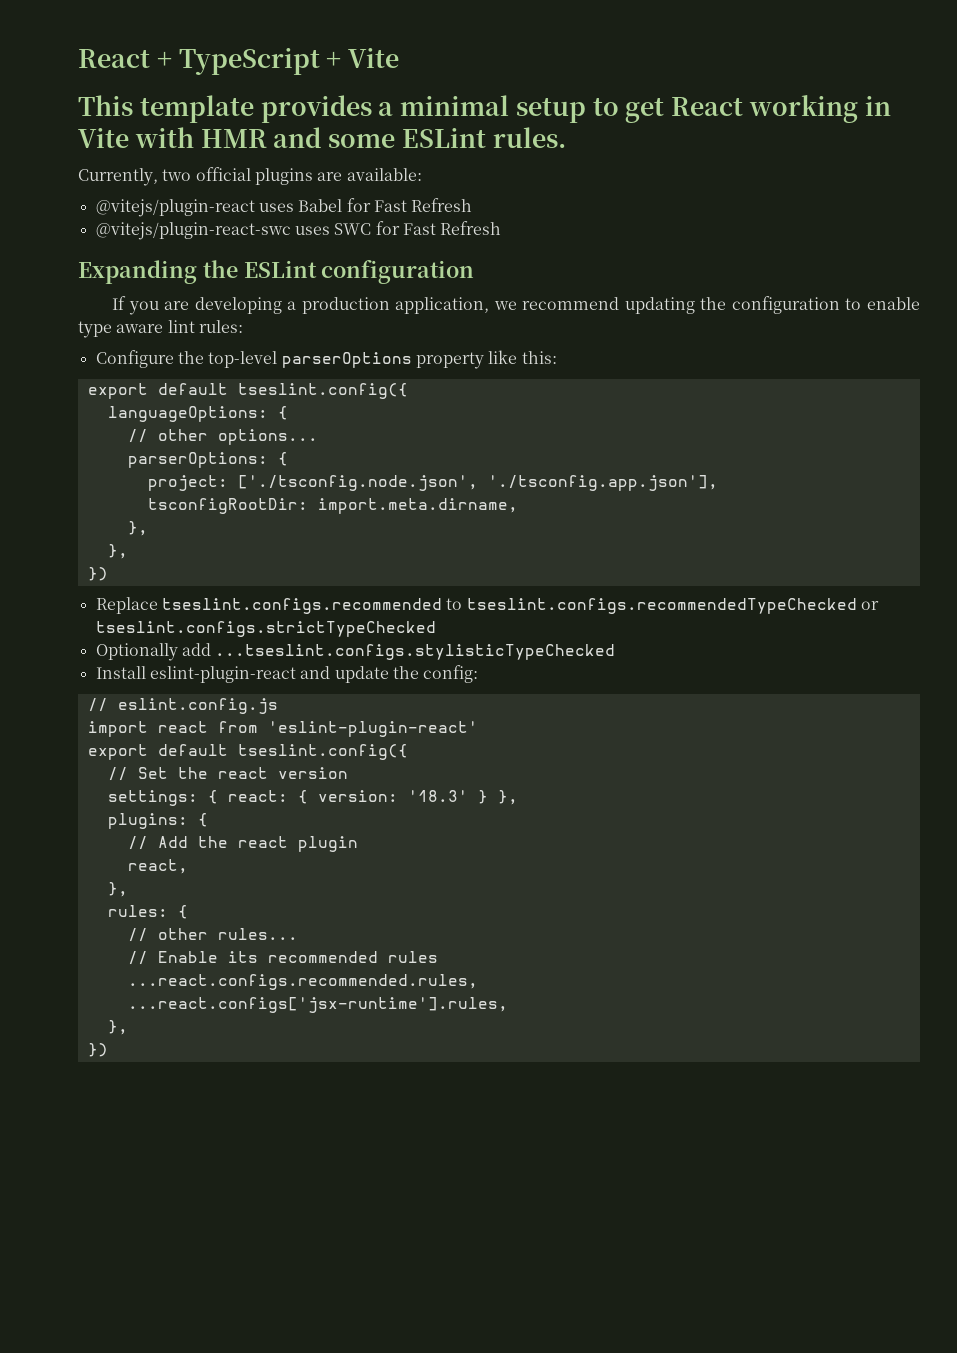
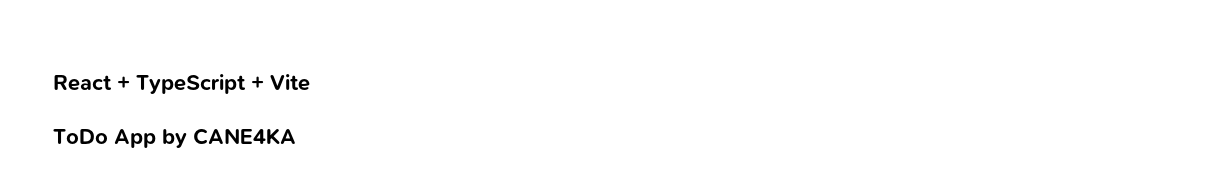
[78,95,891,123] [78,127,566,148] [78,167,422,186] [95,198,473,217] [95,221,502,240] [78,260,475,284] [112,296,920,315] [78,320,243,338] [95,350,557,369] [87,383,408,399] [107,406,288,422] [127,429,318,445] [127,452,288,468] [147,475,718,491] [147,498,518,514] [127,521,148,536] [107,544,128,559] [87,567,108,581] [95,597,879,614] [95,621,436,637] [95,643,616,661] [95,665,479,683] [87,698,278,714] [87,721,478,737] [87,744,408,760] [107,767,348,781] [107,790,518,806] [107,813,208,829] [127,836,358,852] [127,859,188,874] [107,882,128,897] [107,905,188,919] [127,928,298,942] [127,951,438,965] [127,974,478,990] [127,997,508,1013] [107,1020,128,1035] [87,1043,108,1057] This template provides a minimal setup to get React working in Vite with HMR and some ESLint rules. // Currently, two official plugins are available: // @vitejs/plugin-react uses Babel for Fast Refresh // @vitejs/plugin-react-swc uses SWC for Fast Refresh // Expanding the ESLint configuration // If you are developing a production application, we recommend updating the configuration to enable type aware lint rules: // Configure the top-level parserOptions property like this: // export default tseslint.config({ // languageOptions: { // // other options... // parserOptions: { // project: ['./tsconfig.node.json', './tsconfig.app.json'], // tsconfigRootDir: import.meta.dirname, // }, // }, // }) // Replace tseslint.configs.recommended to tseslint.configs.recommendedTypeChecked or tseslint.configs.strictTypeChecked // Optionally add ...tseslint.configs.stylisticTypeChecked // Install eslint-plugin-react and update the config: // // eslint.config.js // import react from 'eslint-plugin-react' // export default tseslint.config({ // // Set the react version // settings: { react: { version: '18.3' } }, // plugins: { // // Add the react plugin // react, // }, // rules: { // // other rules... // // Enable its recommended rules // ...react.configs.recommended.rules, // ...react.configs['jsx-runtime'].rules, // }, // }) -> [53,128,296,148] ToDo App by CANE4KA

